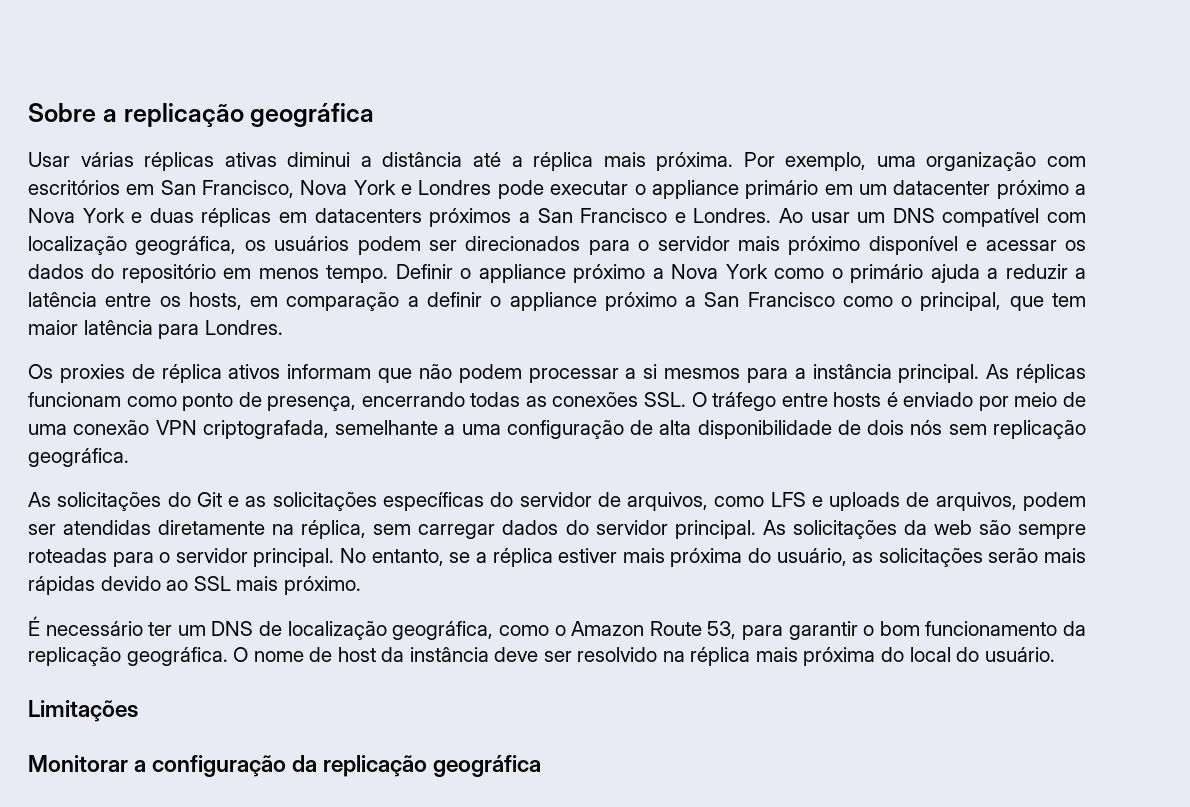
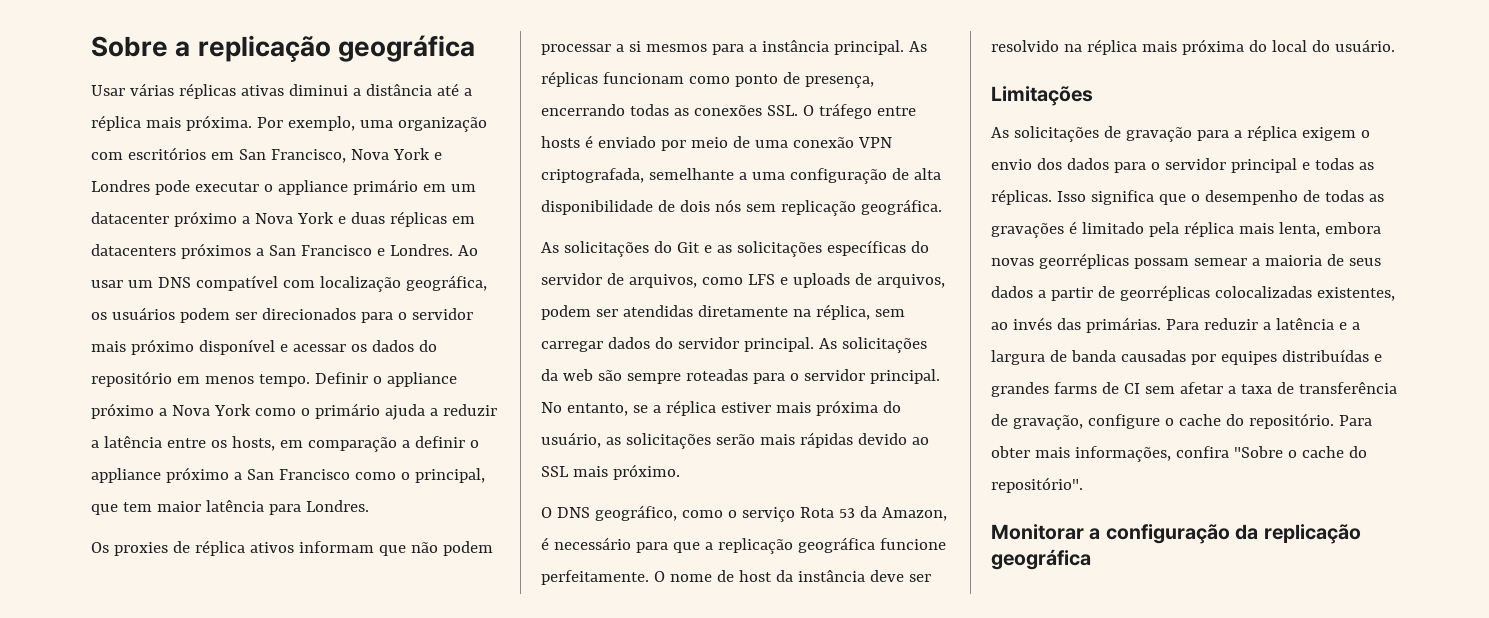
[28,616,1086,640] [28,647,228,666] É necessário ter um DNS de localização geográfica, como o Amazon Route 53, para garantir o bom funcionamento da replicação geográfica. -> [541,505,947,522] [541,537,946,554] [541,570,649,585] O DNS geográfico, como o serviço Rota 53 da Amazon, é necessário para que a replicação geográfica funcione perfeitamente.
(138, 711) none -> [991,125,1370,142] [991,158,1374,173] [991,189,1384,205] [991,221,1381,238] [991,253,1381,269] [991,285,1395,301] [991,317,1360,333] [991,349,1382,365] [991,382,1397,397] [991,413,1372,430] [991,446,1367,462] [991,477,1083,493] // As solicitações de gravação para a réplica exigem o envio dos dados para o servidor principal e todas as réplicas. Isso significa que o desempenho de todas as gravações é limitado pela réplica mais lenta, embora novas georréplicas possam semear a maioria de seus dados a partir de georréplicas colocalizadas existentes, ao invés das primárias. Para reduzir a latência e a largura de banda causadas por equipes distribuídas e grandes farms de CI sem afetar a taxa de transferência de gravação, configure o cache do repositório. Para obter mais informações, confira "Sobre o cache do repositório".

